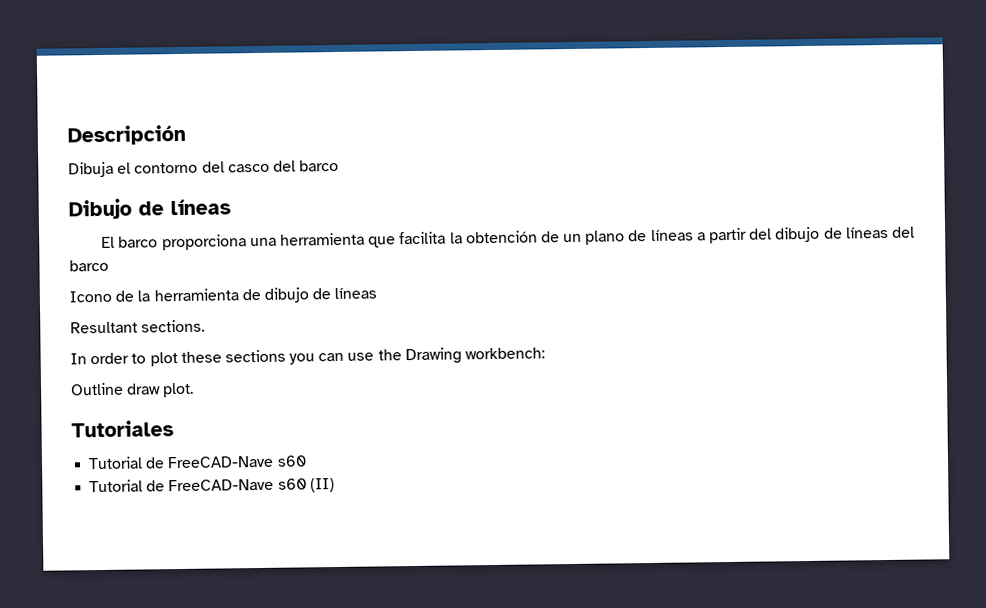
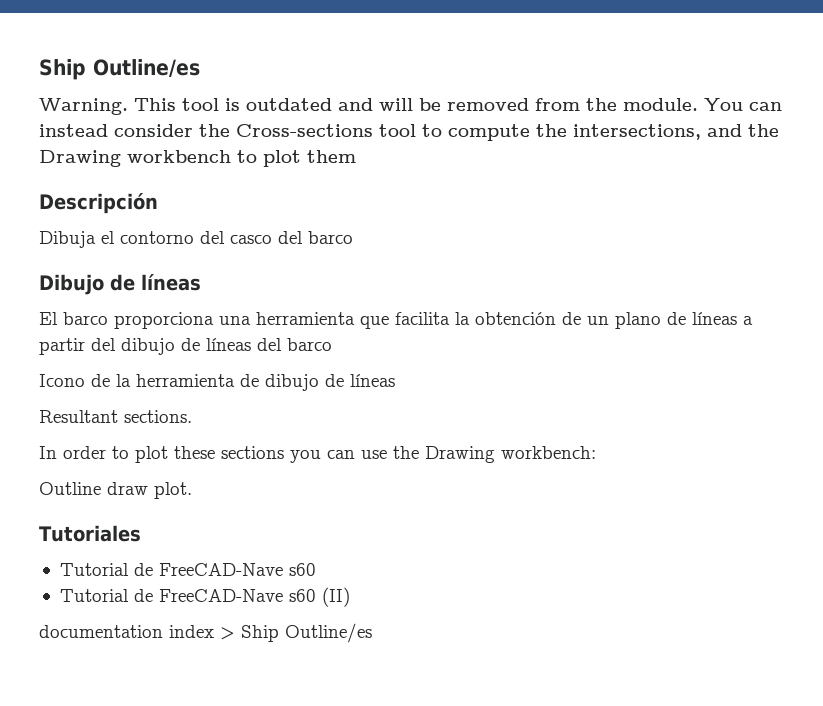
(67, 135) none -> [39,59,200,80] [39,98,782,115] [39,124,779,141] [39,150,356,167] Ship Outline/es // Warning. This tool is outdated and will be removed from the module. You can instead consider the Cross-sections tool to compute the intersections, and the Drawing workbench to plot them //
(335, 485) none -> [39,623,372,643] // documentation index > Ship Outline/es

